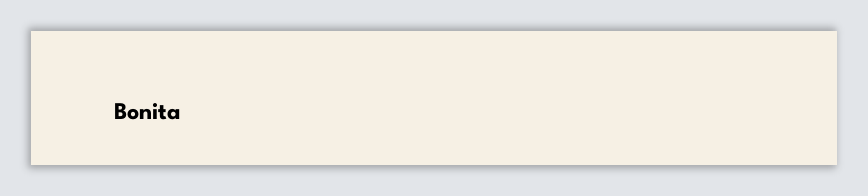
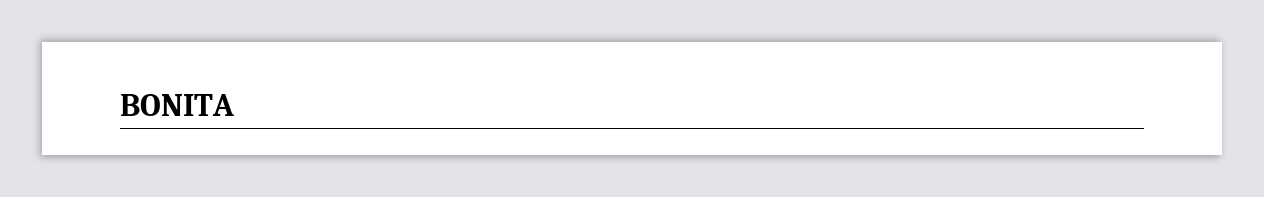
[114,103,181,120] Bonita -> [120,94,234,116] BONITA

